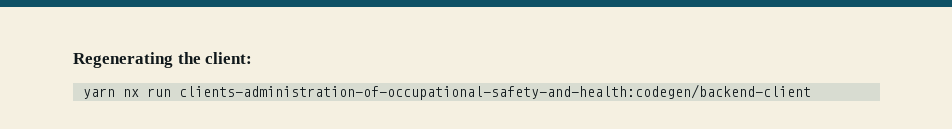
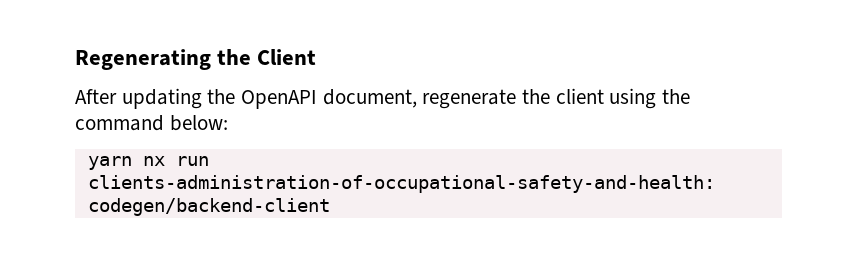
[205,52,253,64] client: -> [257,49,317,65] [75,88,691,109] [75,115,228,131] Client // After updating the OpenAPI document, regenerate the client using the command below:

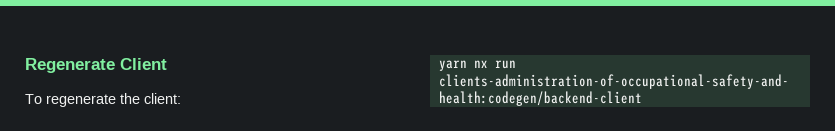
[75,49,252,70] Regenerating the -> [25,58,115,73] Regenerate
[75,88,691,109] [75,115,228,131] After updating the OpenAPI document, regenerate the client using the command below: -> [25,93,181,107] To regenerate the client:

